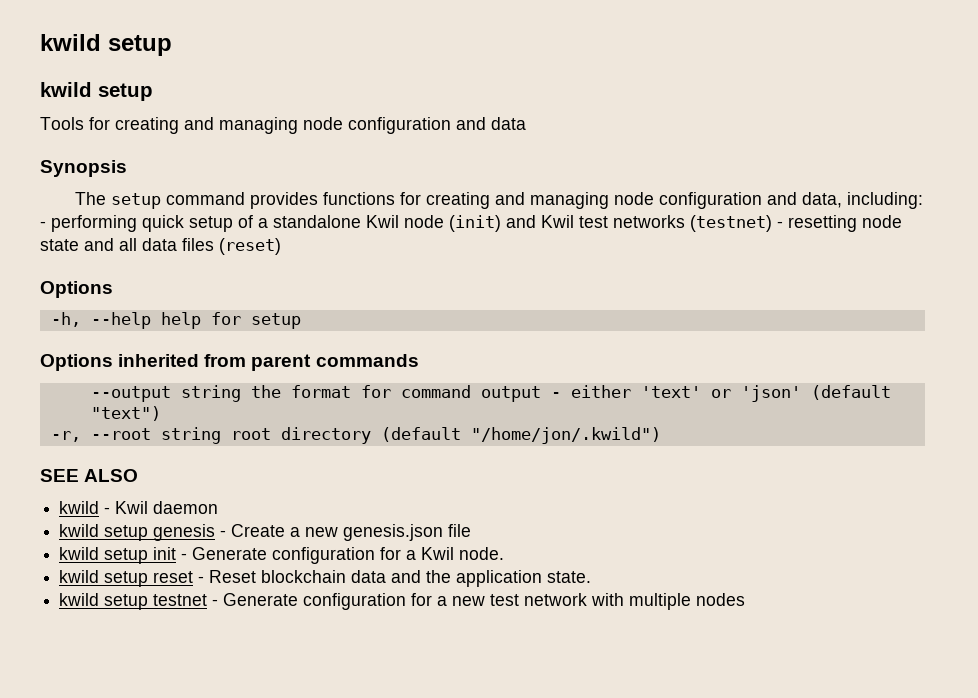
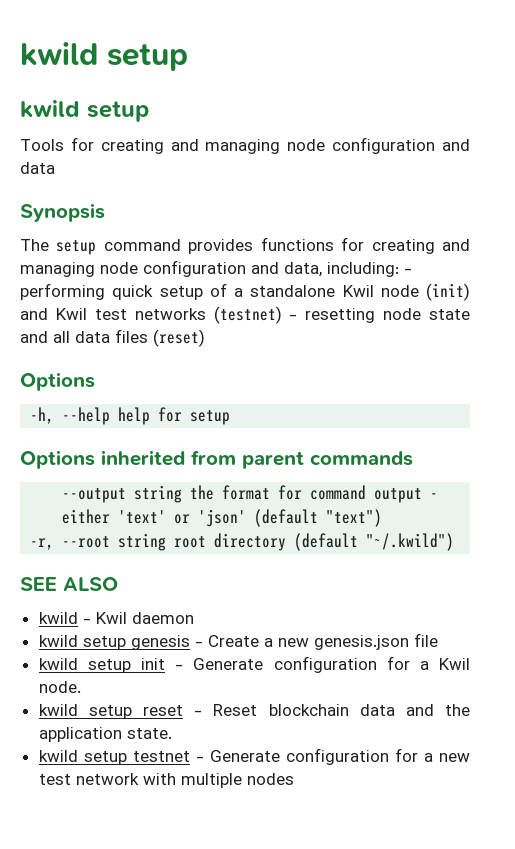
[470,427,661,444] "/home/jon/.kwild") -> [366,533,455,551] "~/.kwild")

